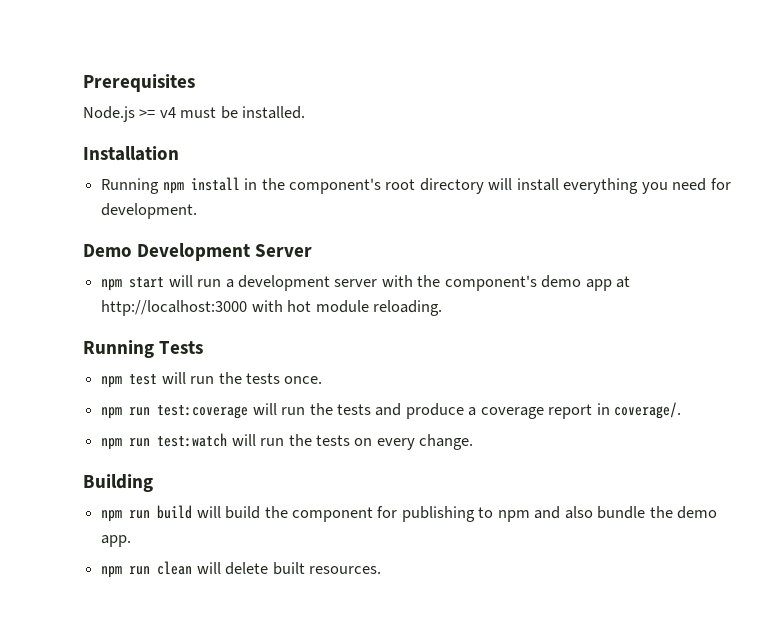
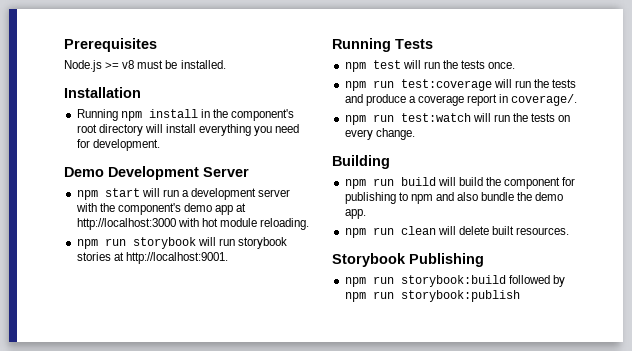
[159,107,176,118] v4 -> [122,60,135,69] v8
(442, 308) none -> [76,237,287,249] [76,252,228,264] // npm run storybook will run storybook stories at http://localhost:9001.
(381, 570) none -> [332,253,484,267] [344,275,565,287] [344,290,520,302] // Storybook Publishing // npm run storybook:build followed by npm run storybook:publish

